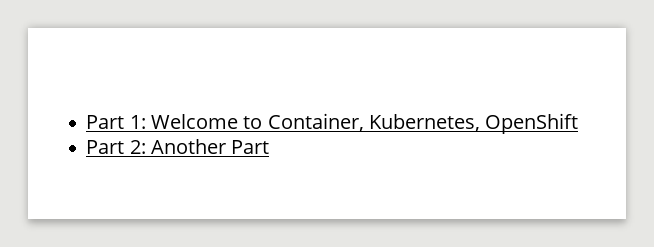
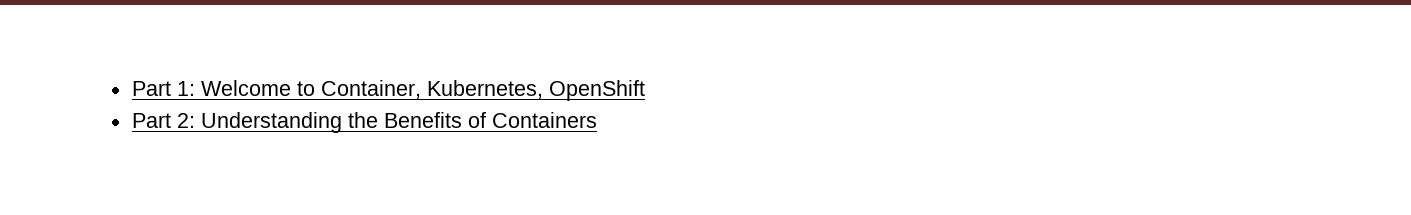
[150,139,270,154] Another Part -> [200,112,597,133] Understanding the Benefits of Containers

